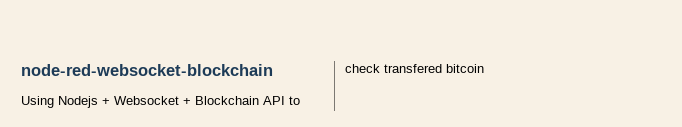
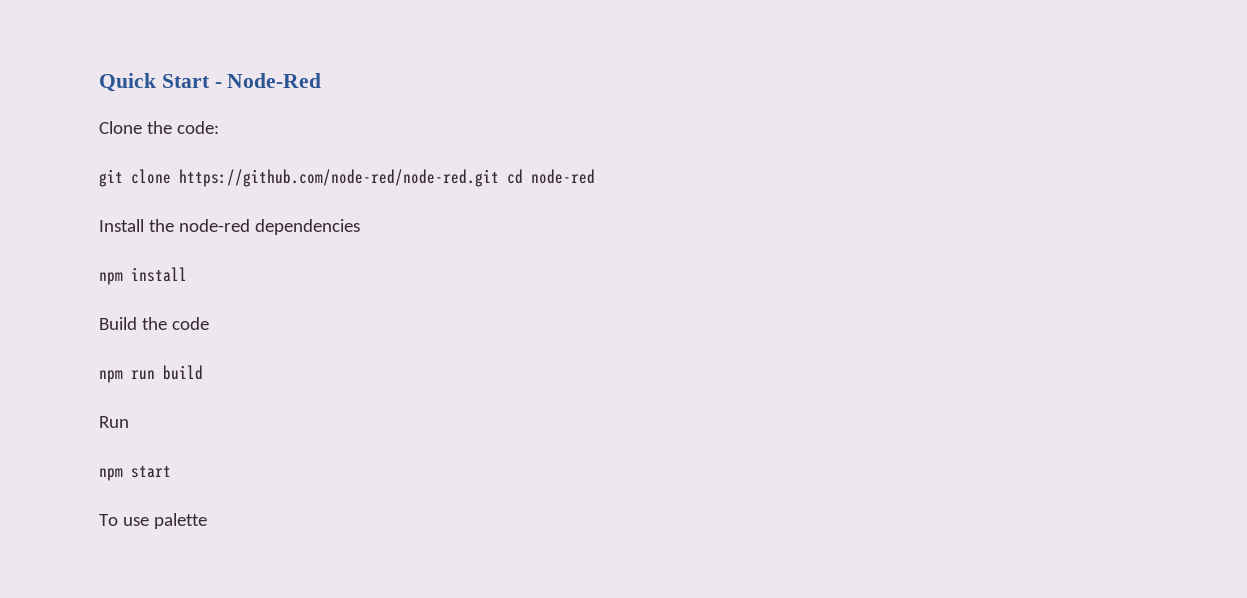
[21,64,273,76] [21,96,300,108] [345,64,484,73] node-red-websocket-blockchain // Using Nodejs + Websocket + Blockchain API to check transfered bitcoin -> [99,73,322,92] [99,121,219,134] [99,169,595,187] [99,219,360,235] [99,267,187,285] [99,317,209,330] [99,365,203,383] [99,416,129,428] [99,466,171,481] [99,513,207,529] Quick Start - Node-Red // Clone the code: // git clone https://github.com/node-red/node-red.git cd node-red // Install the node-red dependencies // npm install // Build the code // npm run build // Run // npm start // To use palette

